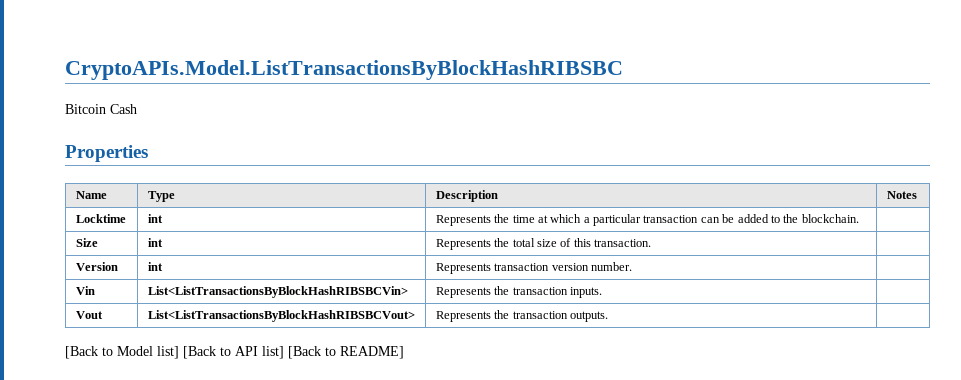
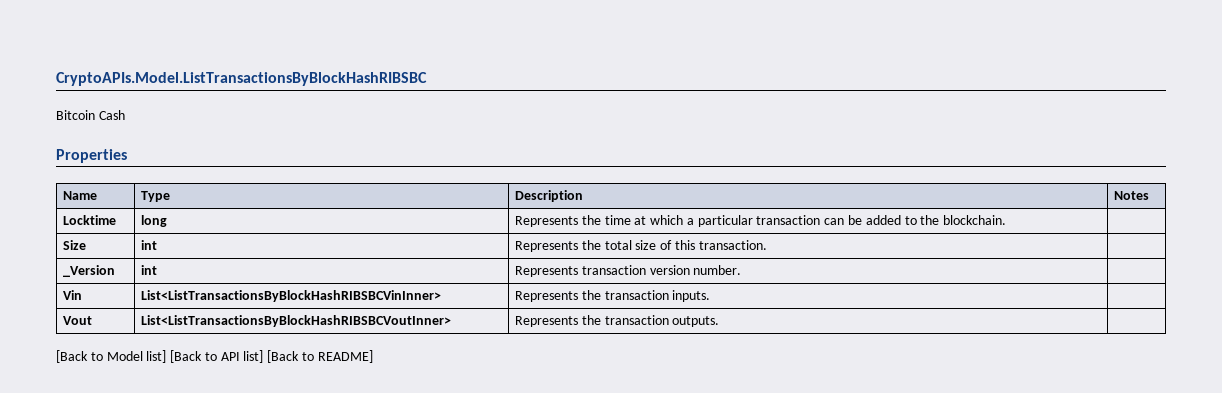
[147,214,163,223] int -> [141,215,168,227] long
[75,262,118,271] Version -> [63,265,116,277] _Version
[147,286,408,298] List<ListTransactionsByBlockHashRIBSBCVin> -> [141,290,442,302] List<ListTransactionsByBlockHashRIBSBCVinInner>
[147,310,415,322] List<ListTransactionsByBlockHashRIBSBCVout> -> [141,315,452,327] List<ListTransactionsByBlockHashRIBSBCVoutInner>

